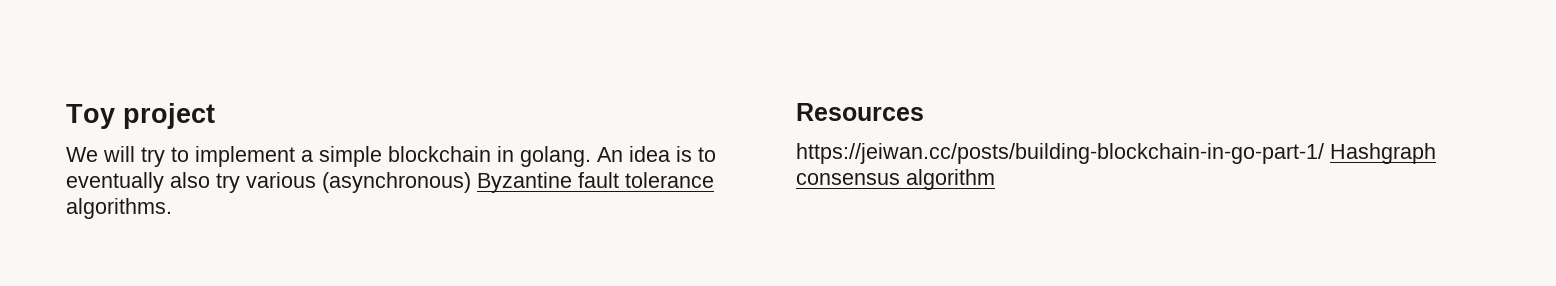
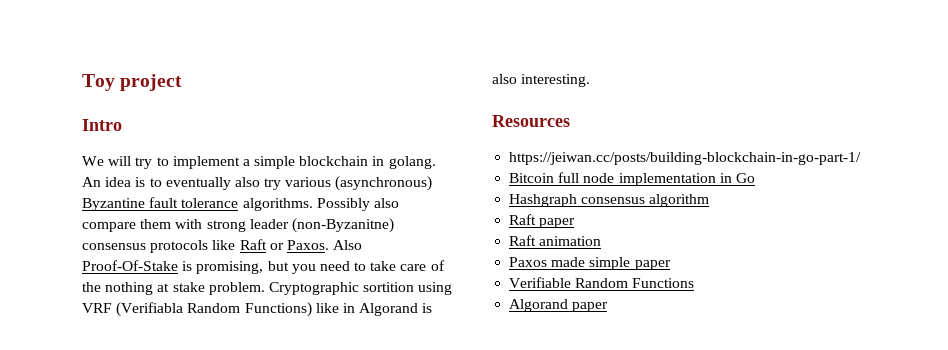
(215, 116) none -> [82,119,122,131] // Intro
[796,103,924,121] [796,143,1436,164] [796,169,995,190] // Resources // https://jeiwan.cc/posts/building-blockchain-in-go-part-1/ Hashgraph consensus algorithm -> [316,198,399,211] [82,218,394,233] [82,239,363,253] [82,260,445,274] [82,282,453,295] [82,302,433,317] [492,74,591,87] [492,115,570,127] [509,152,862,165] [509,172,755,186] [509,194,710,207] [509,214,576,228] [509,235,602,246] [509,257,671,270] [509,277,695,288] [509,299,609,312] Possibly also compare them with strong leader (non-Byzanitne) consensus protocols like Raft or Paxos. Also Proof-Of-Stake is promising, but you need to take care of the nothing at stake problem. Cryptographic sortition using VRF (Verifiabla Random Functions) like in Algorand is also interesting. // Resources // https://jeiwan.cc/posts/building-blockchain-in-go-part-1/ // Bitcoin full node implementation in Go // Hashgraph consensus algorithm // Raft paper // Raft animation // Paxos made simple paper // Verifiable Random Functions // Algorand paper

